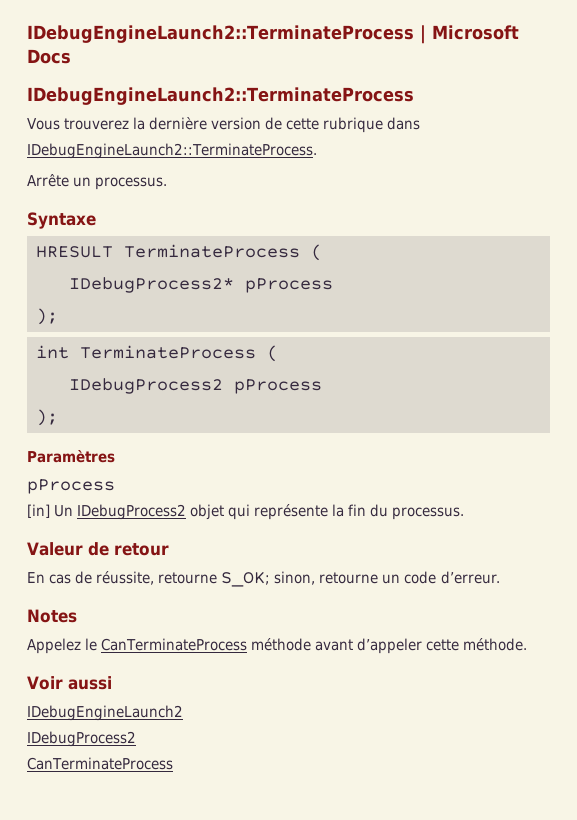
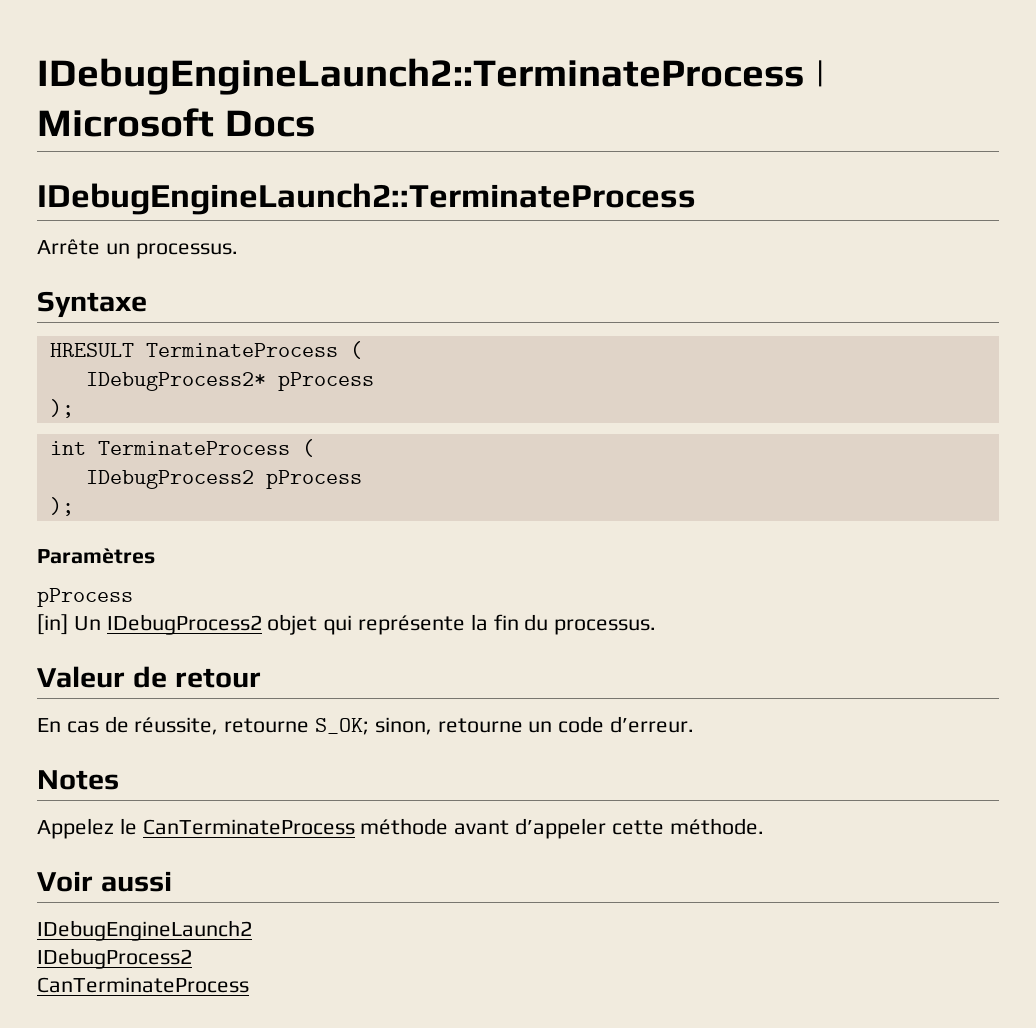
[27,117,421,133] [27,143,317,159] // Vous trouverez la dernière version de cette rubrique dans IDebugEngineLaunch2::TerminateProcess. -> (696, 199) none

